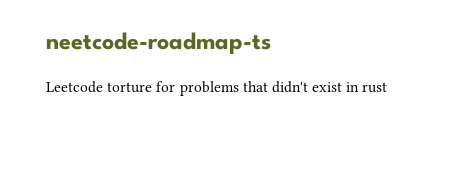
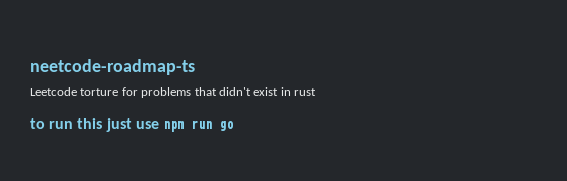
(388, 87) none -> [30,118,233,132] // to run this just use npm run go

